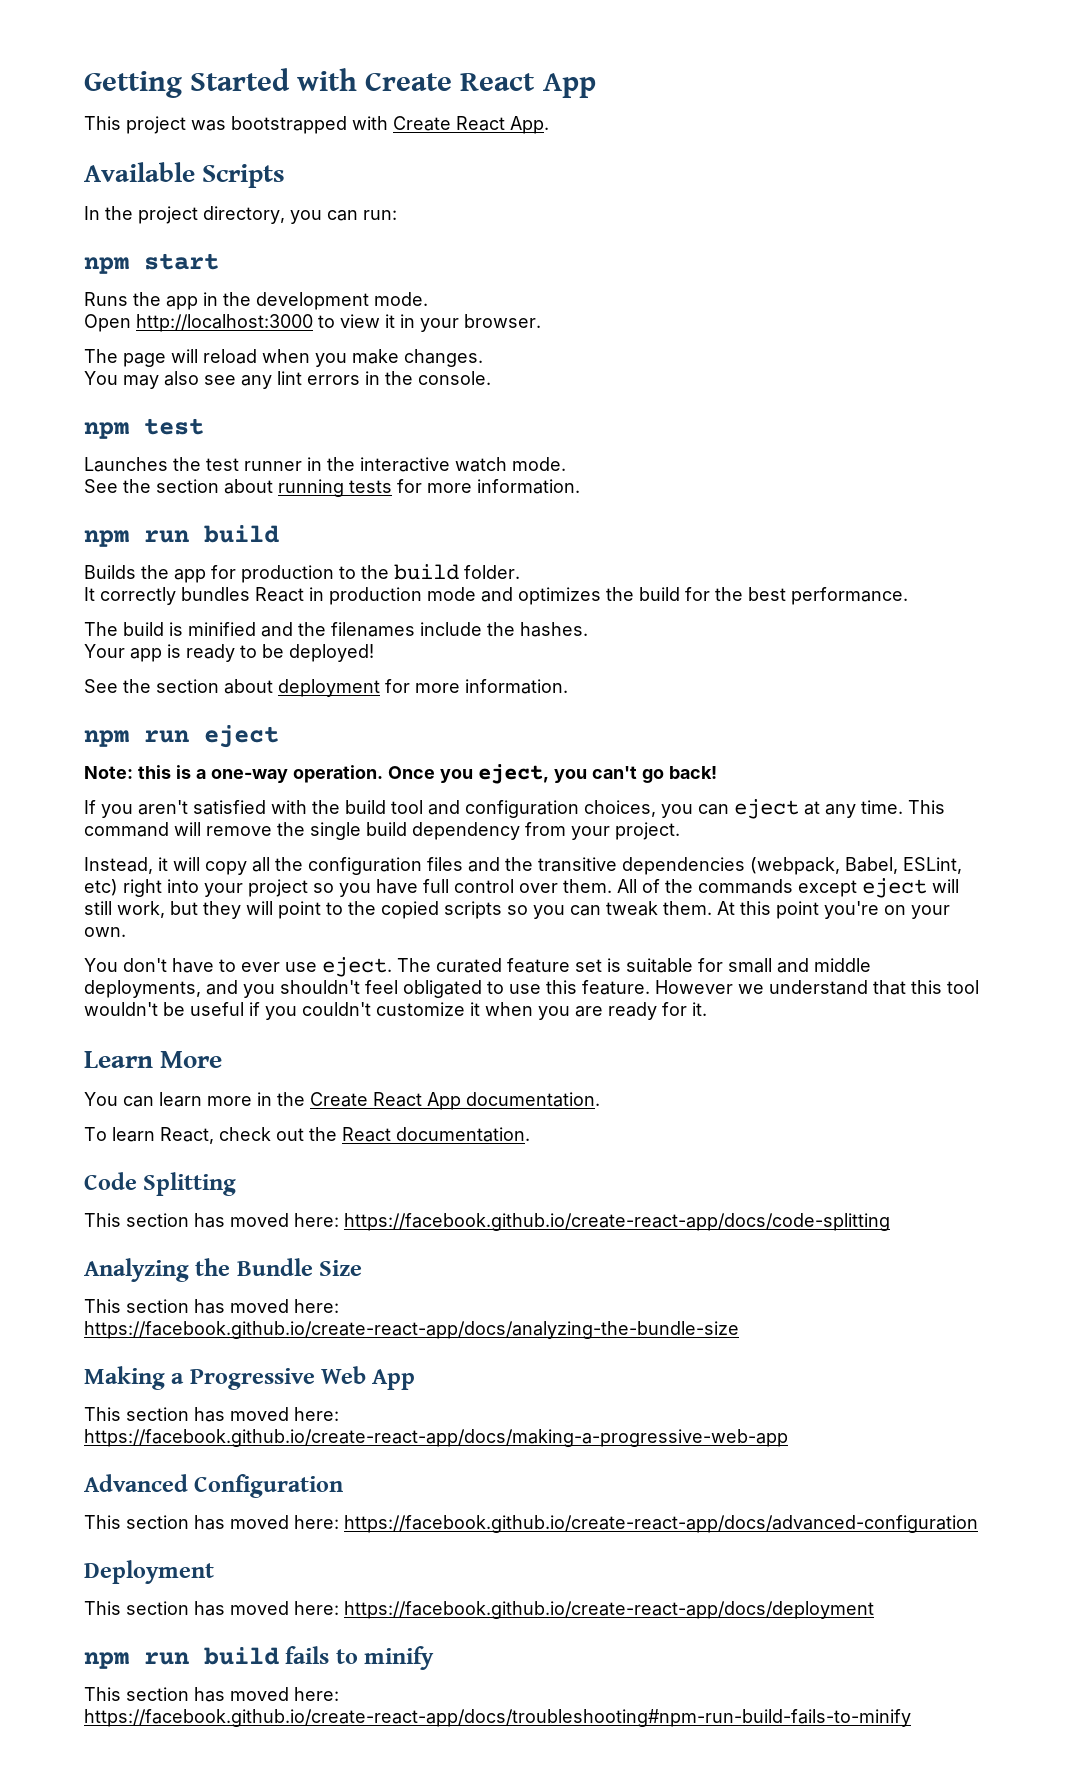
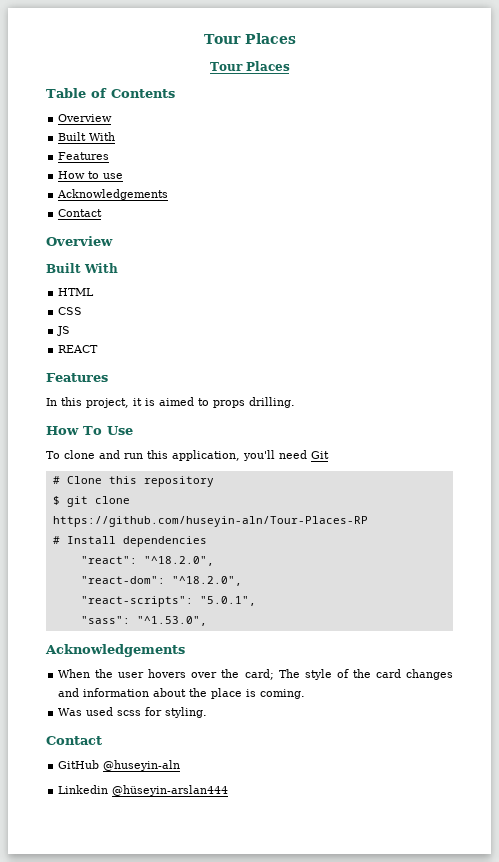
[84,68,596,98] [84,116,549,134] [84,162,286,188] [84,206,397,224] [84,253,219,274] [84,292,428,310] [84,314,541,332] [84,349,483,367] [84,371,491,389] [84,418,204,439] [84,457,566,472] [84,479,580,497] [84,525,279,547] [84,564,520,583] [84,587,908,605] [84,622,588,637] [84,644,374,662] [84,679,568,697] [84,725,279,748] [84,764,717,784] [84,799,945,819] [84,822,680,840] [84,857,962,875] [84,878,959,898] [84,901,950,919] [84,927,126,937] [84,957,871,977] [84,980,979,998] [84,1002,707,1020] [84,1051,223,1068] [84,1092,600,1110] [84,1127,530,1144] [84,1172,237,1196] [84,1213,890,1231] [84,1258,363,1282] [84,1299,339,1314] [84,1321,739,1339] [84,1366,416,1390] [84,1407,339,1422] [84,1429,788,1447] [84,1474,344,1498] [84,1515,978,1533] [84,1560,214,1584] [84,1601,874,1619] [84,1646,435,1670] [84,1687,339,1702] [84,1709,911,1727] Getting Started with Create React App // This project was bootstrapped with Create React App. // Available Scripts // In the project directory, you can run: // npm start // Runs the app in the development mode. // Open http://localhost:3000 to view it in your browser. // The page will reload when you make changes. // You may also see any lint errors in the console. // npm test // Launches the test runner in the interactive watch mode. // See the section about running tests for more information. // npm run build // Builds the app for production to the build folder. // It correctly bundles React in production mode and optimizes the build for the best performance. // The build is minified and the filenames include the hashes. // Your app is ready to be deployed! // See the section about deployment for more information. // npm run eject // Note: this is a one-way operation. Once you eject, you can't go back! // If you aren't satisfied with the build tool and configuration choices, you can eject at any time. This command will remove the single build dependency from your project. // Instead, it will copy all the configuration files and the transitive dependencies (webpack, Babel, ESLint, etc) right into your project so you have full control over them. All of the commands except eject will still work, but they will point to the copied scripts so you can tweak them. At this point you're on your own. // You don't have to ever use eject. The curated feature set is suitable for small and middle deployments, and you shouldn't feel obligated to use this feature. However we understand that this tool wouldn't be useful if you couldn't customize it when you are ready for it. // Learn More // You can learn more in the Create React App documentation. // To learn React, check out the React documentation. // Code Splitting // This section has moved here: https://facebook.github.io/create-react-app/docs/code-splitting // Analyzing the Bundle Size // This section has moved here: https://facebook.github.io/create-react-app/docs/analyzing-the-bundle-size // Making a Progressive Web App // This section has moved here: https://facebook.github.io/create-react-app/docs/making-a-progressive-web-app // Advanced Configuration // This section has moved here: https://facebook.github.io/create-react-app/docs/advanced-configuration // Deployment // This section has moved here: https://facebook.github.io/create-react-app/docs/deployment // npm run build fails to minify // This section has moved here: https://facebook.github.io/create-react-app/docs/troubleshooting#npm-run-build-fails-to-minify -> [203,33,296,44] [209,61,290,71] [46,88,175,98] [58,114,113,122] [58,132,116,141] [58,152,110,160] [58,171,124,179] [57,189,169,200] [58,209,103,217] [46,236,113,246] [46,263,118,273] [58,288,95,296] [58,307,83,315] [57,326,71,336] [58,345,99,353] [46,373,108,382] [46,397,295,408] [46,426,133,435] [46,450,329,461] [52,476,214,487] [52,496,130,507] [52,516,368,527] [52,536,207,547] [80,556,214,566] [80,576,242,586] [80,596,256,607] [80,616,207,626] [45,644,185,657] [58,669,453,680] [58,688,306,699] [58,707,208,718] [46,736,102,745] [58,760,181,771] [58,785,229,796] Tour Places // Tour Places // Table of Contents // Overview // Built With // Features // How to use // Acknowledgements // Contact // Overview // Built With // HTML // CSS // JS // REACT // Features // In this project, it is aimed to props drilling. // How To Use // To clone and run this application, you'll need Git // # Clone this repository // $ git clone https://github.com/huseyin-aln/Tour-Places-RP // # Install dependencies // "react": "^18.2.0", // "react-dom": "^18.2.0", // "react-scripts": "5.0.1", // "sass": "^1.53.0", // Acknowledgements // When the user hovers over the card; The style of the card changes and information about the place is coming. // Was used scss for styling. // Contact // GitHub @huseyin-aln // Linkedin @hüseyin-arslan444

